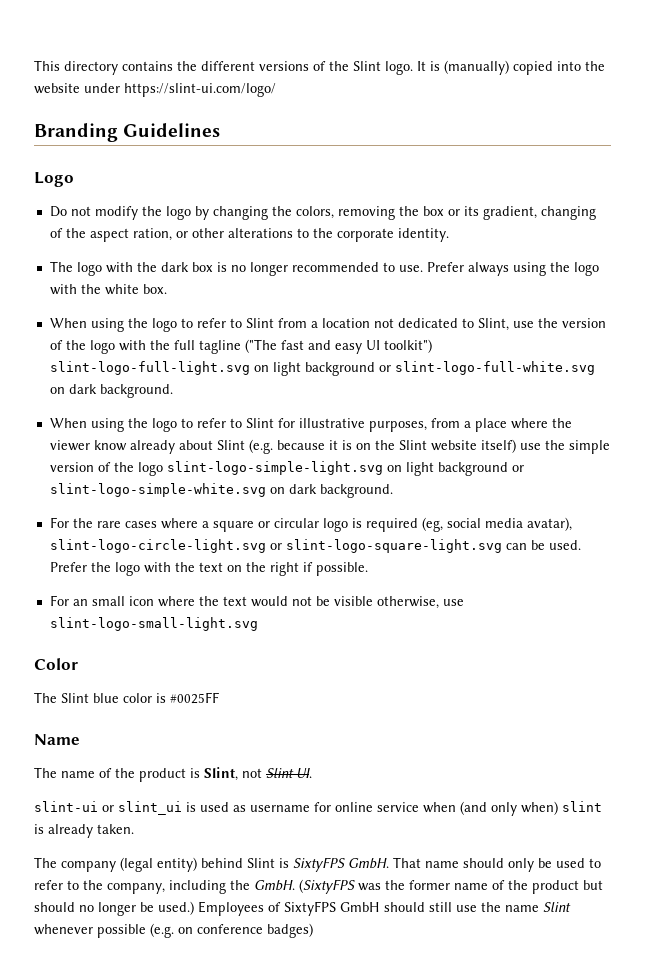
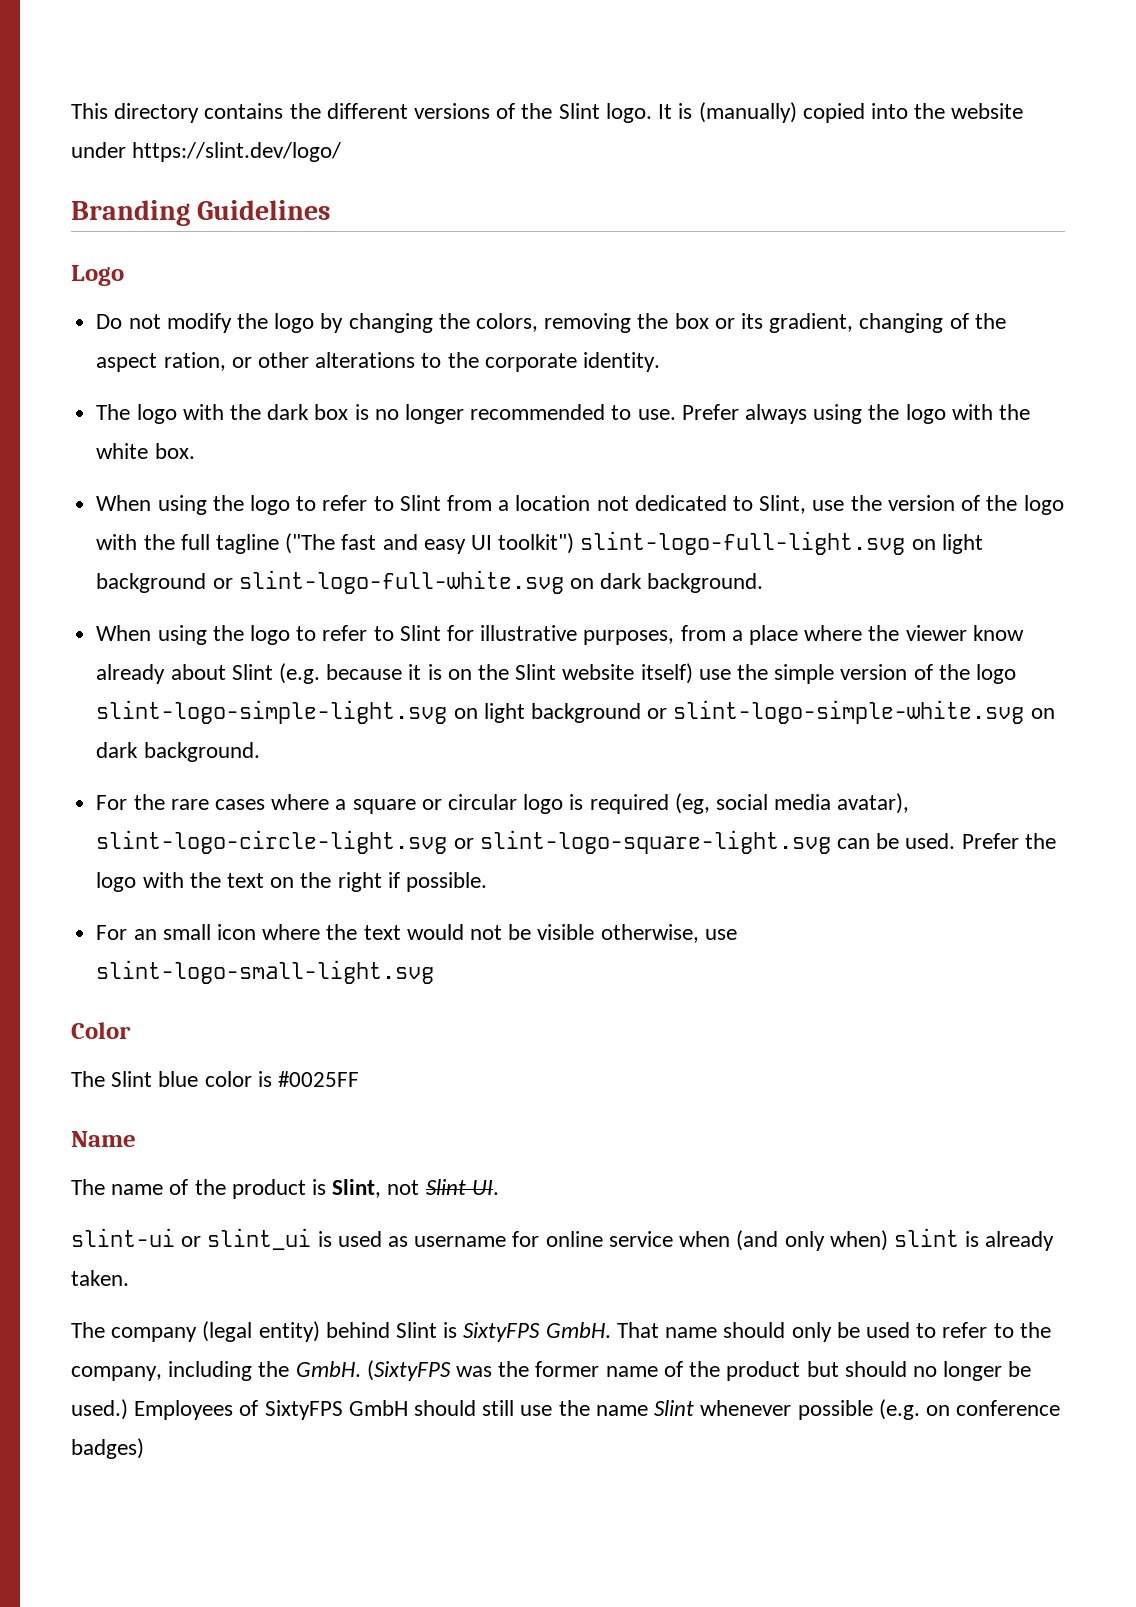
[124,83,276,97] https://slint-ui.com/logo/ -> [132,142,342,162] https://slint.dev/logo/

